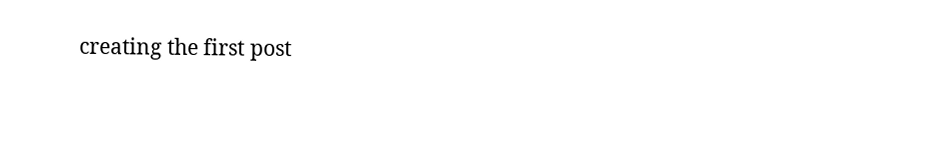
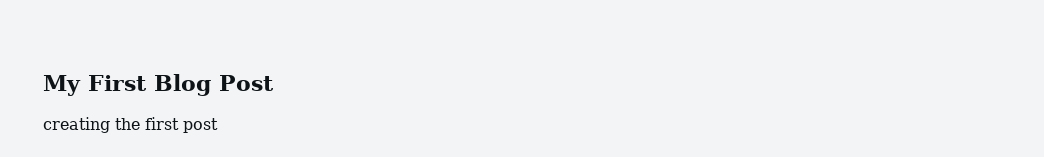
(79, 48) none -> [43,74,274,96] My First Blog Post //

